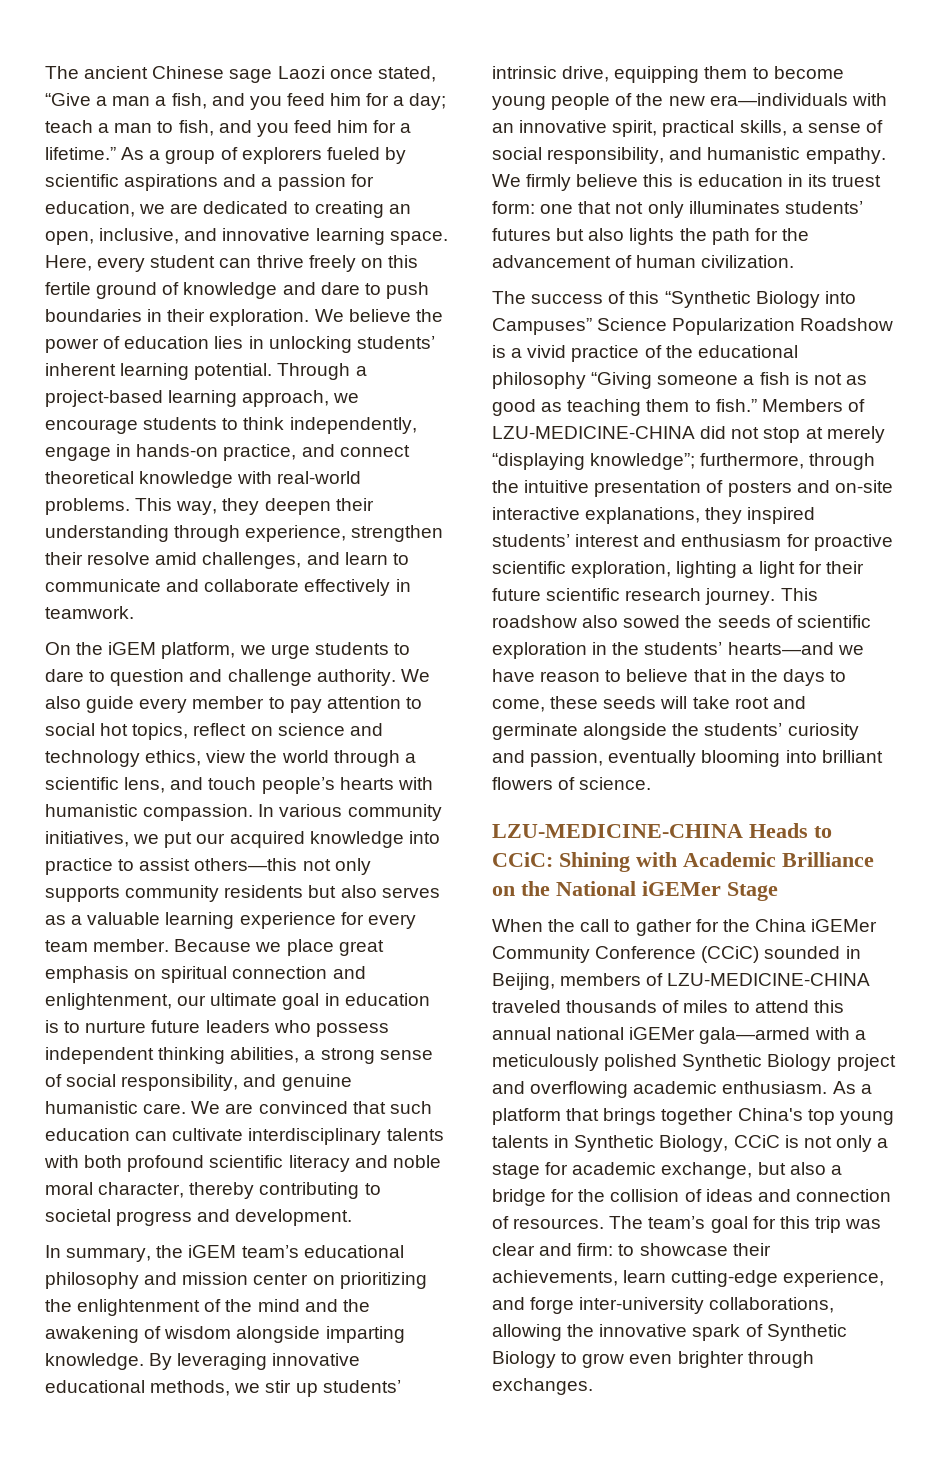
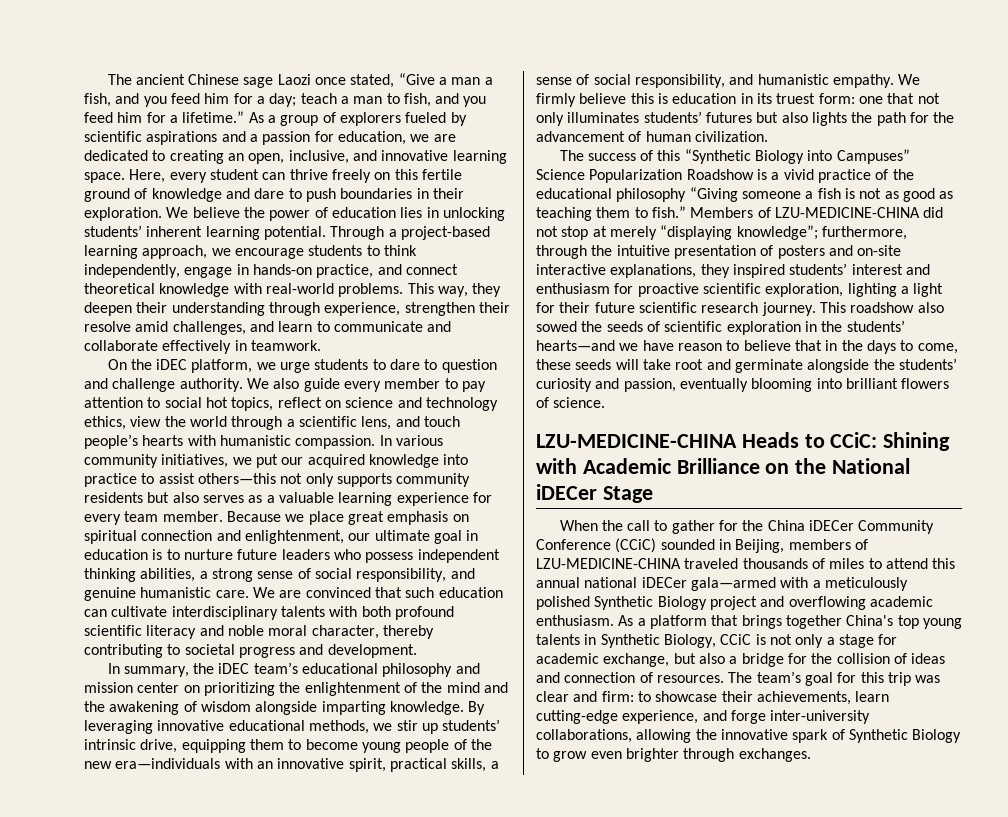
[108,642,157,655] iGEM -> [156,359,188,370] iDEC
[188,1245,237,1258] iGEM -> [218,663,250,674] iDEC
[642,881,721,896] iGEMer -> [536,484,597,500] iDECer
[811,919,878,932] iGEMer -> [809,520,855,531] iDECer
[629,1027,696,1040] iGEMer -> [641,577,687,588] iDECer

